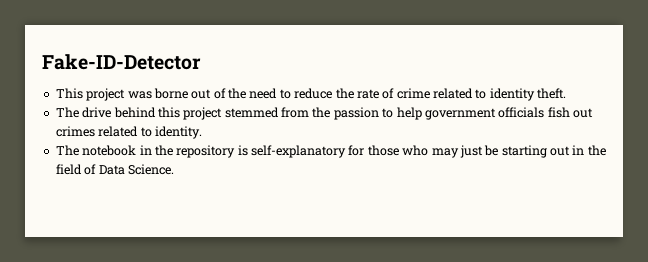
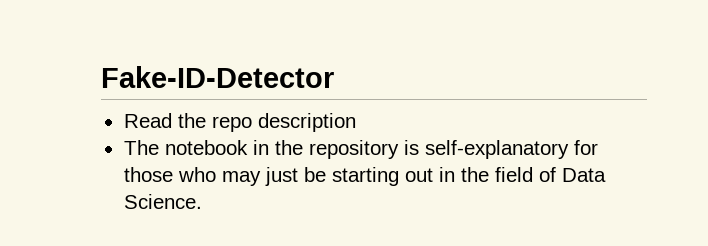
[55,88,567,101] [55,107,593,120] [55,126,202,139] This project was borne out of the need to reduce the rate of crime related to identity theft. // The drive behind this project stemmed from the passion to help government officials fish out crimes related to identity. -> [123,113,356,132] Read the repo description

